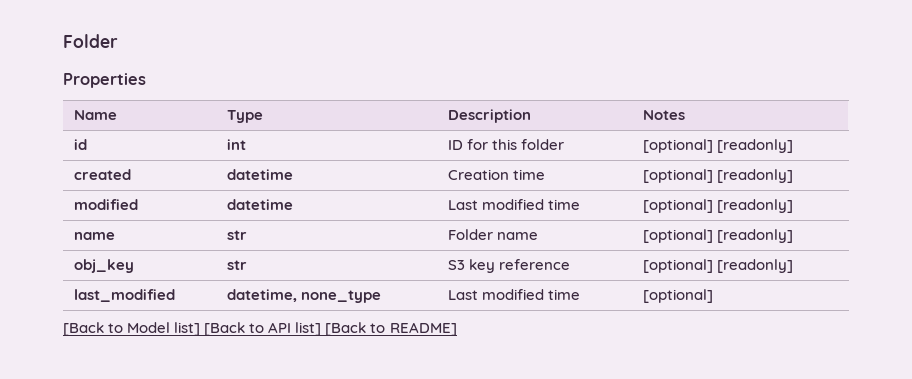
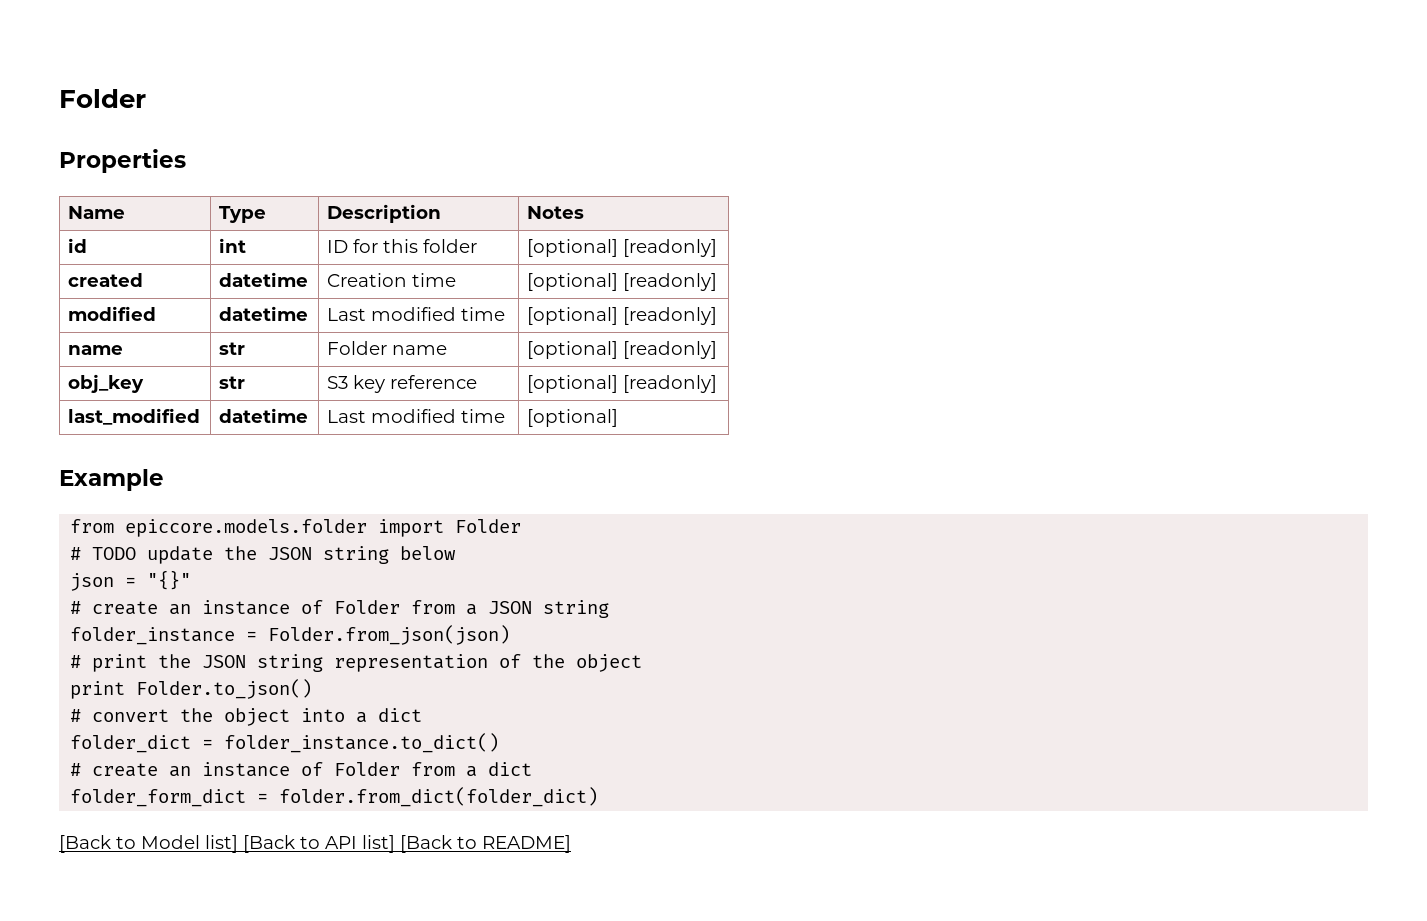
[226,289,381,303] [447,289,580,300] [642,289,713,303] datetime, none_type | Last modified time | [optional] -> [219,408,309,423] [327,409,506,423] [527,409,619,427] [59,469,164,491] [70,519,522,537] [70,546,457,564] [70,570,192,591] [70,600,610,618] [70,625,511,645] [70,654,643,672] [70,679,313,699] [70,708,423,726] [70,733,500,753] [70,762,533,777] [70,787,599,807] datetime | Last modified time | [optional] // Example // from epiccore.models.folder import Folder // # TODO update the JSON string below // json = "{}" // # create an instance of Folder from a JSON string // folder_instance = Folder.from_json(json) // # print the JSON string representation of the object // print Folder.to_json() // # convert the object into a dict // folder_dict = folder_instance.to_dict() // # create an instance of Folder from a dict // folder_form_dict = folder.from_dict(folder_dict)

